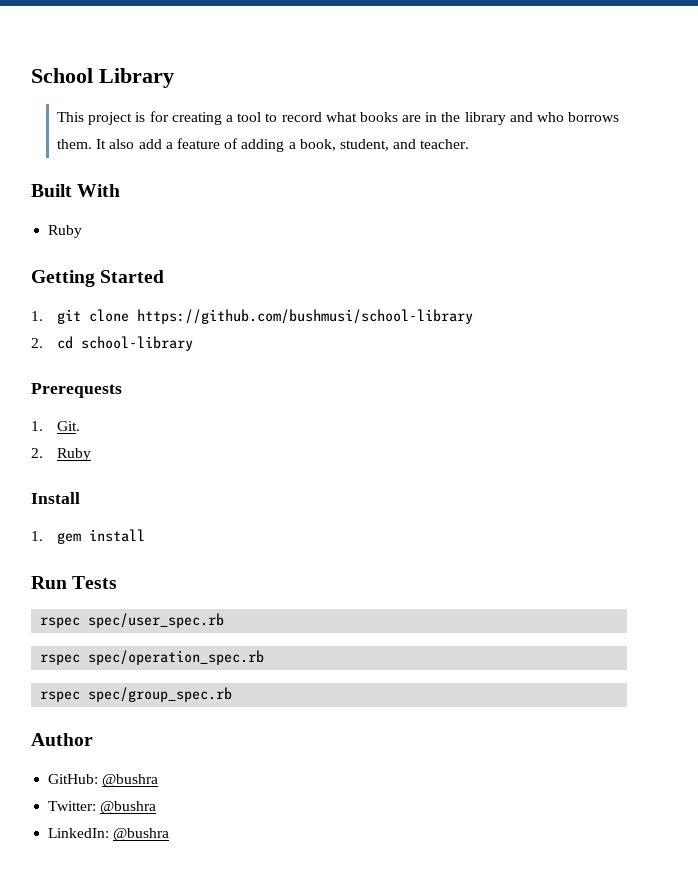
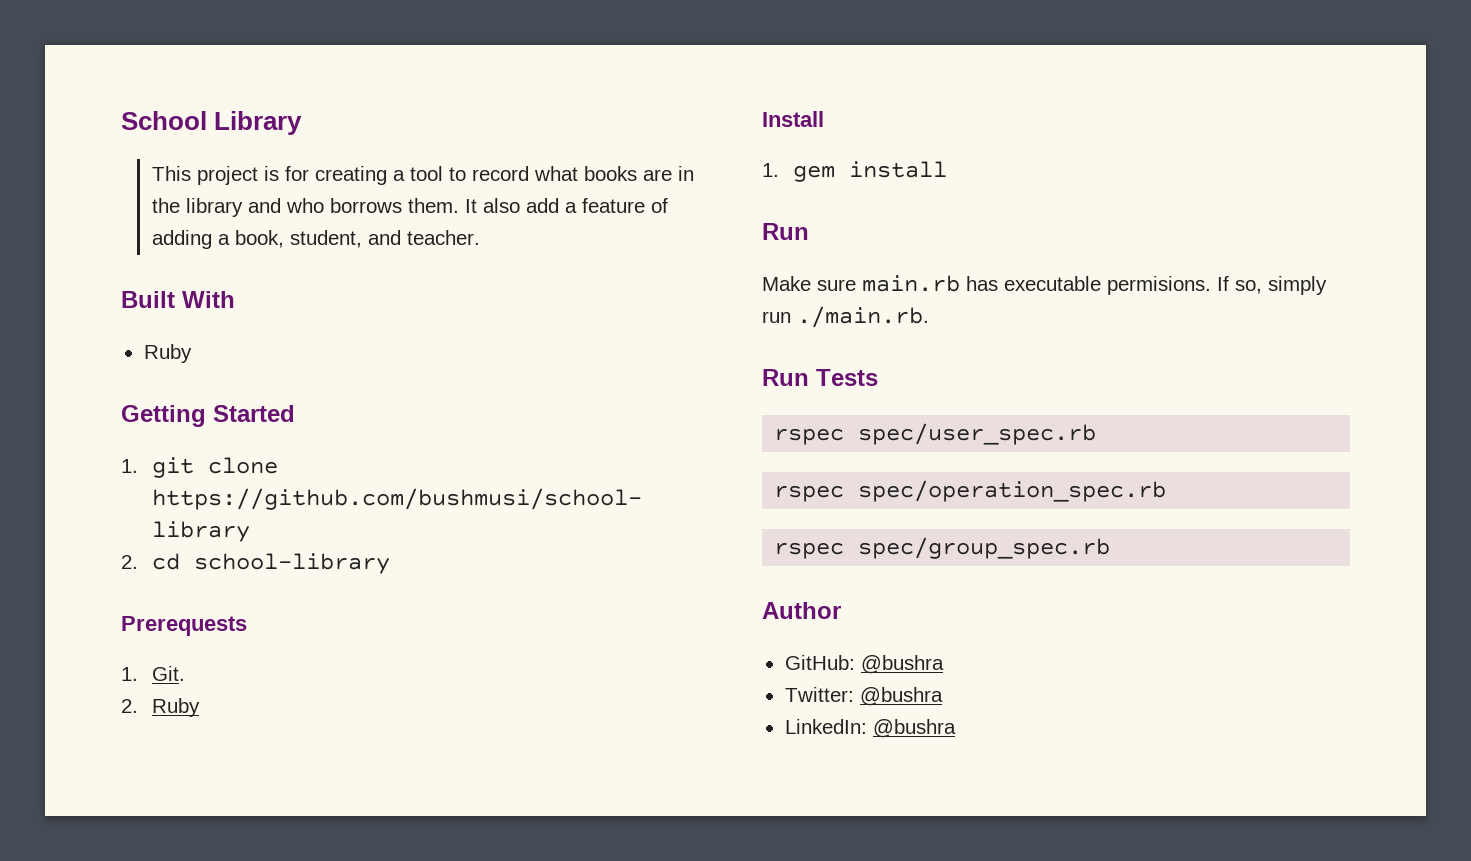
(67, 582) none -> [762,275,1327,295] [762,306,929,328] [762,369,809,386] // Make sure main.rb has executable permisions. If so, simply run ./main.rb. // Run

